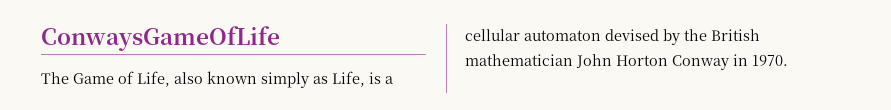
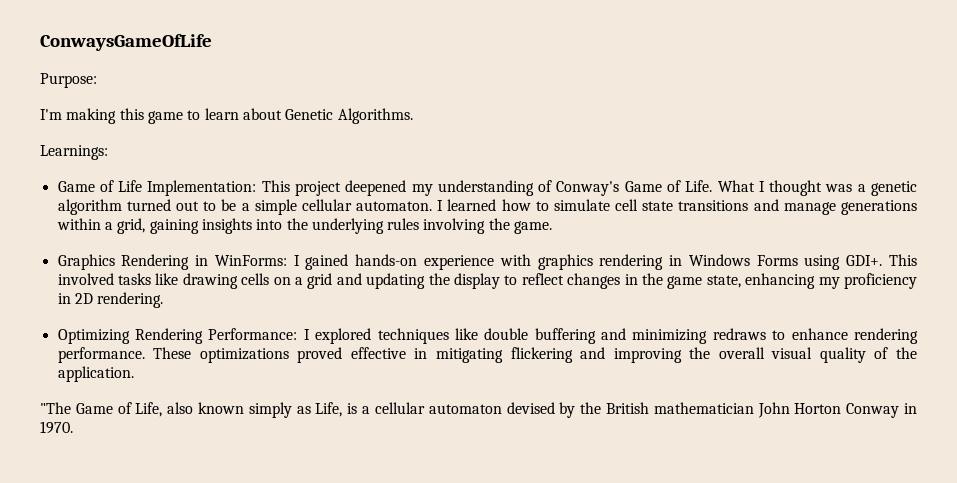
[41,72,69,84] The -> [40,73,97,88] [40,108,413,124] [40,145,108,160] [57,180,917,196] [57,199,918,215] [56,218,553,234] [57,254,917,270] [57,273,917,289] [57,292,164,308] [57,328,918,344] [57,347,917,363] [57,366,134,382] [40,402,71,414] Purpose: // I'm making this game to learn about Genetic Algorithms. // Learnings: // Game of Life Implementation: This project deepened my understanding of Conway's Game of Life. What I thought was a genetic algorithm turned out to be a simple cellular automaton. I learned how to simulate cell state transitions and manage generations within a grid, gaining insights into the underlying rules involving the game. // Graphics Rendering in WinForms: I gained hands-on experience with graphics rendering in Windows Forms using GDI+. This involved tasks like drawing cells on a grid and updating the display to reflect changes in the game state, enhancing my proficiency in 2D rendering. // Optimizing Rendering Performance: I explored techniques like double buffering and minimizing redraws to enhance rendering performance. These optimizations proved effective in mitigating flickering and improving the overall visual quality of the application. // "The

